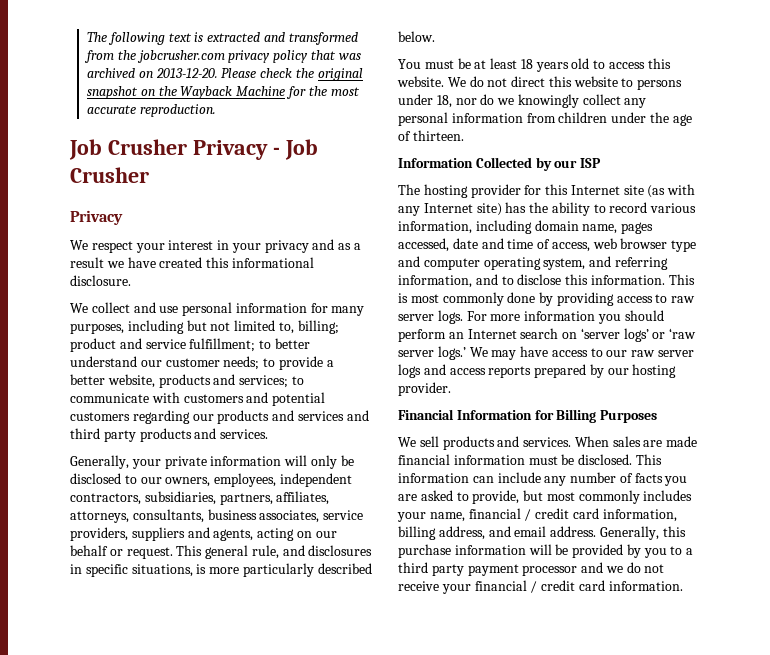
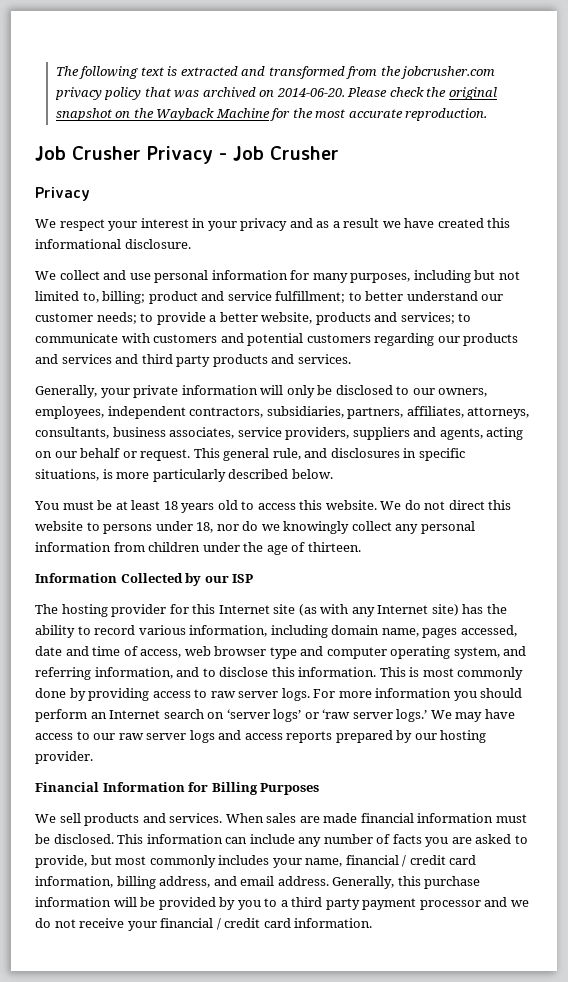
[155,68,218,78] 2013-12-20. -> [276,88,345,97] 2014-06-20.

